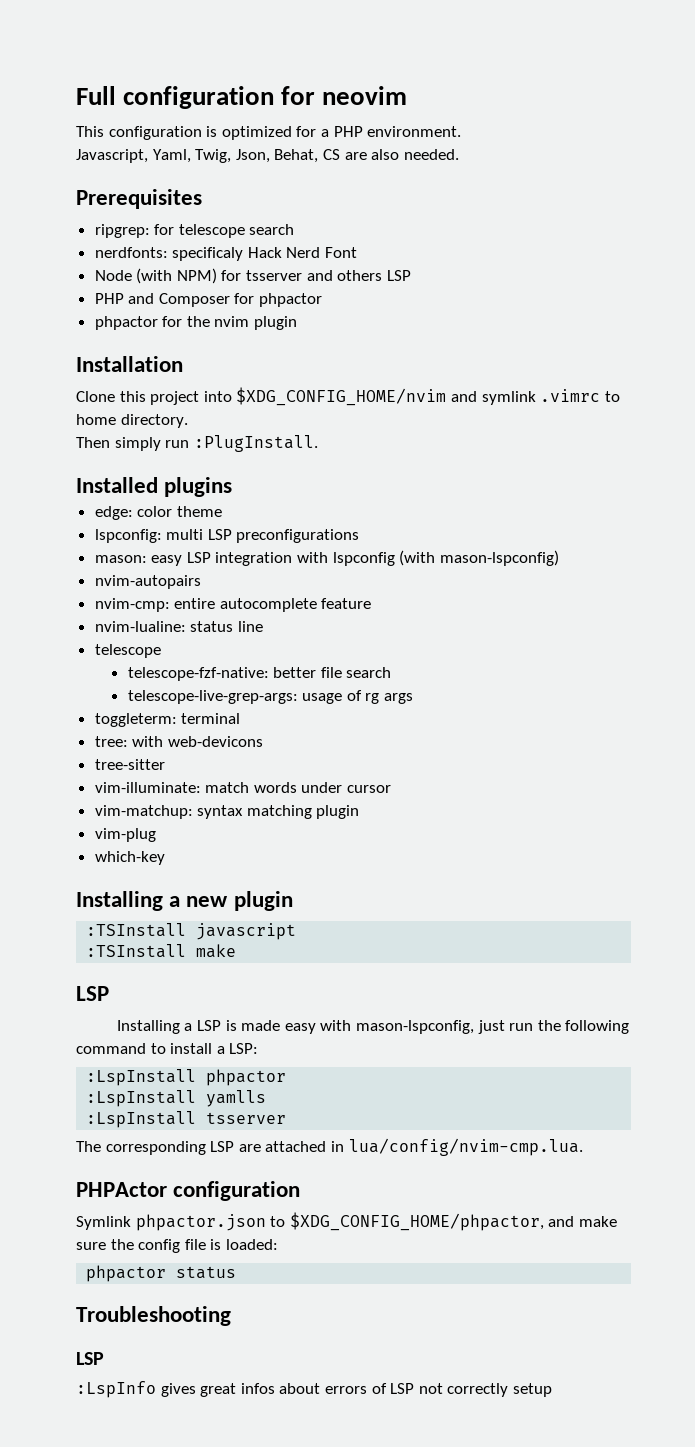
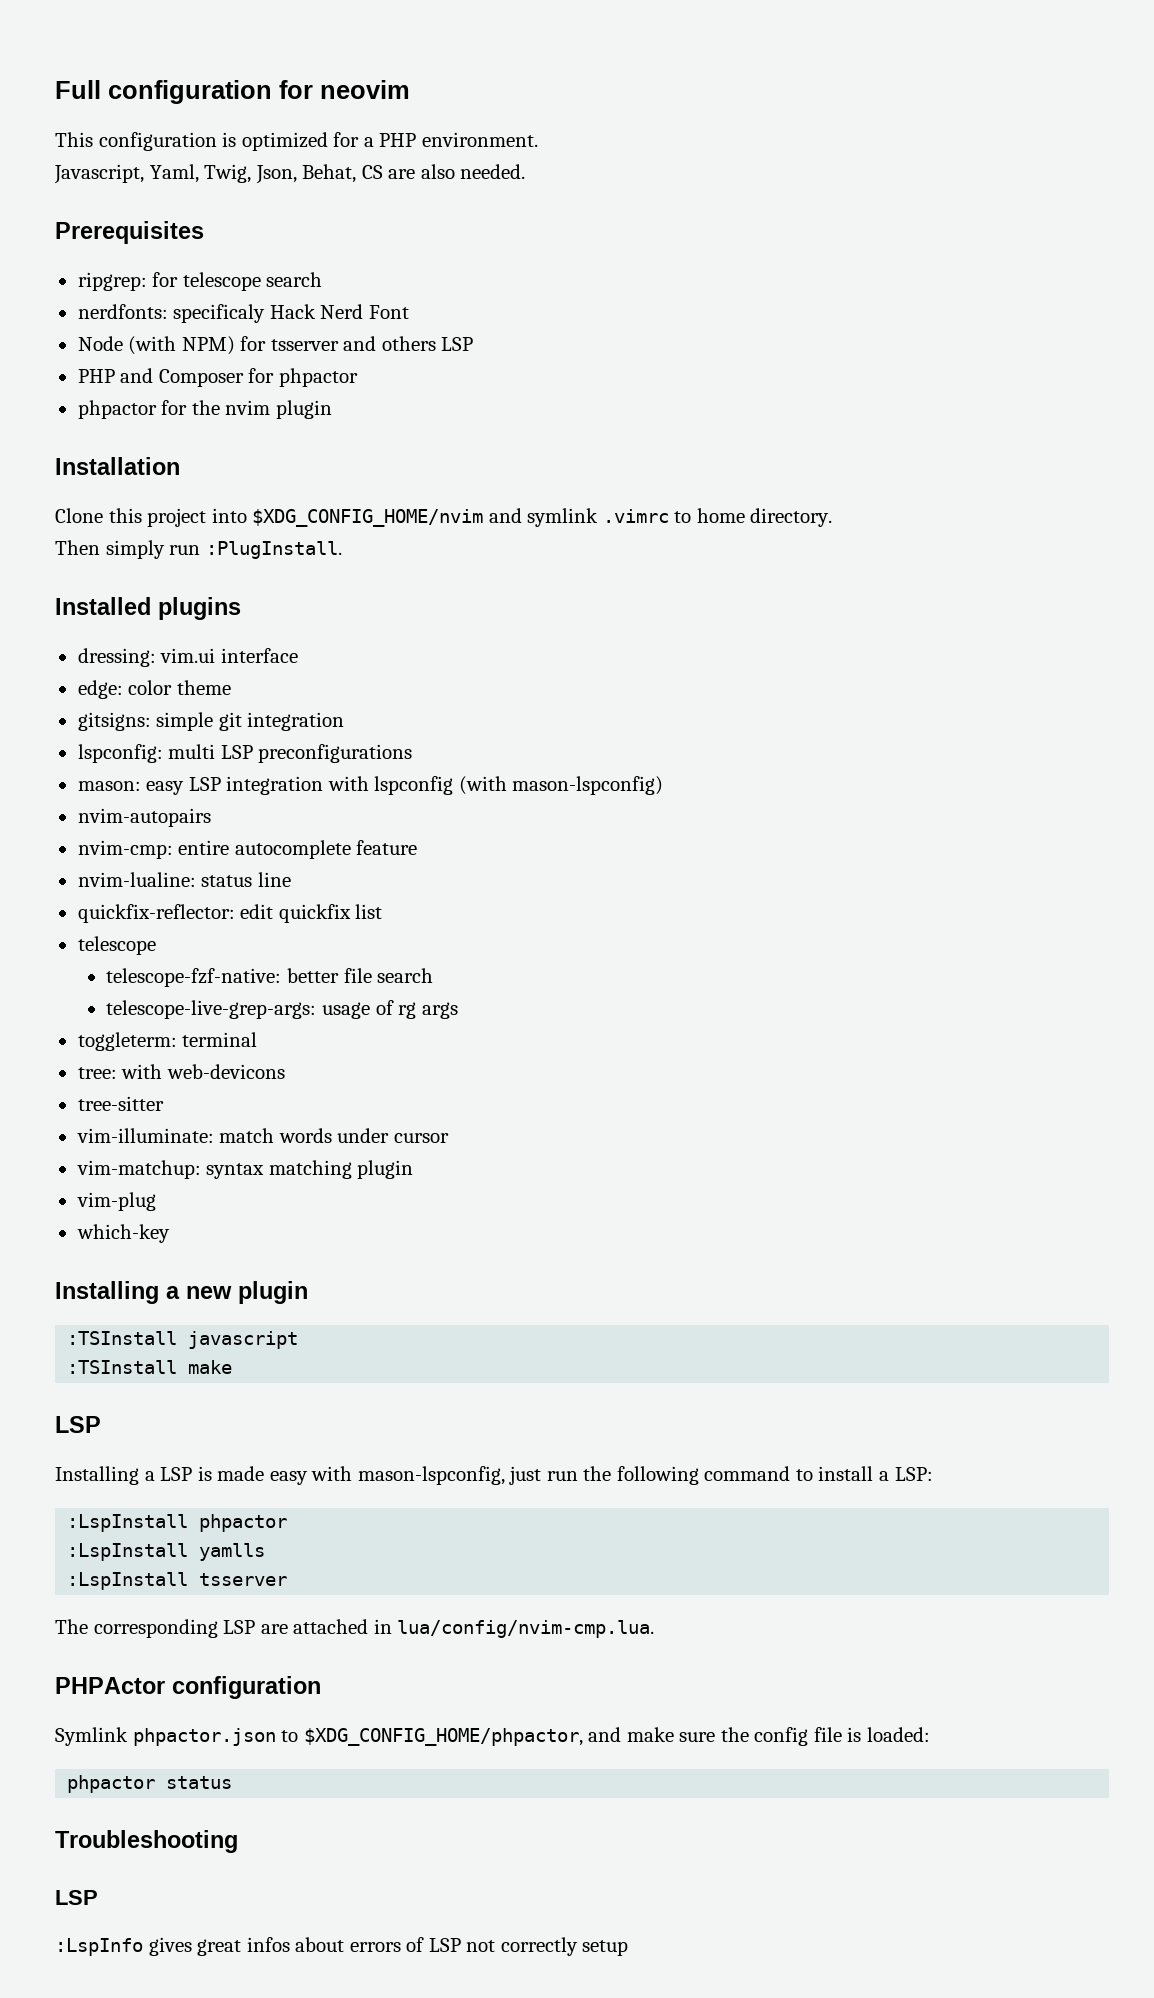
(233, 487) none -> [77,648,298,667] // dressing: vim.ui interface
(222, 511) none -> [77,712,345,731] // gitsigns: simple git integration
(263, 626) none -> [77,904,383,923] // quickfix-reflector: edit quickfix list

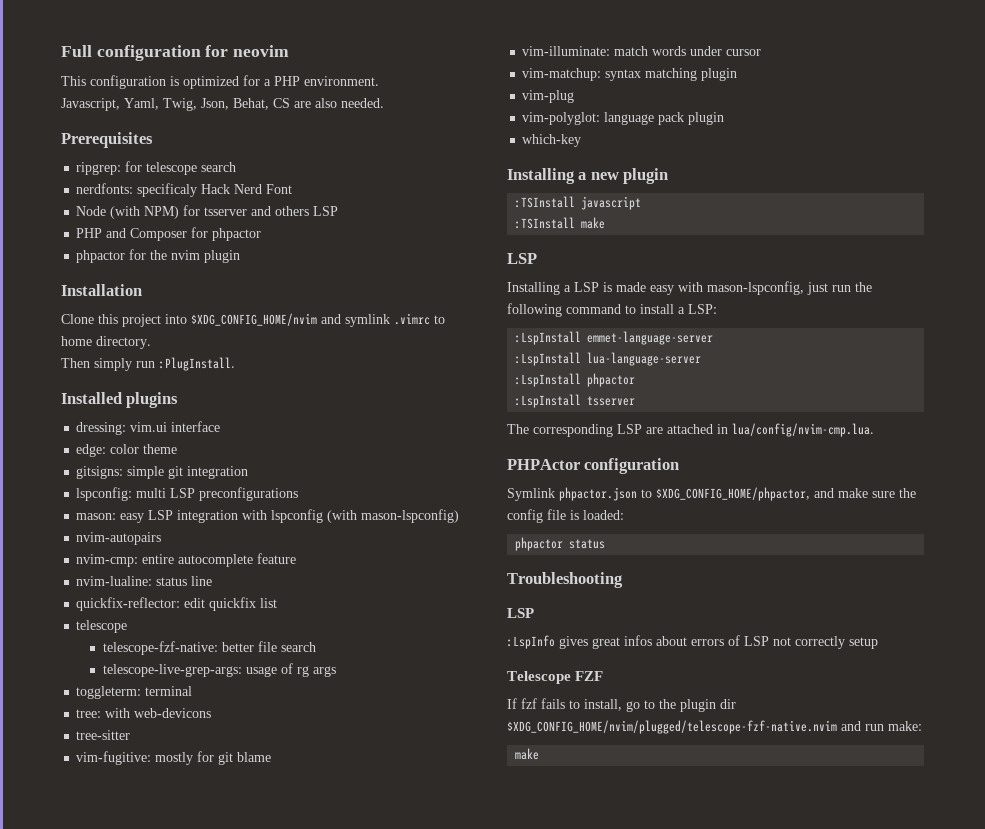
(164, 1103) none -> [76,751,272,765] // vim-fugitive: mostly for git blame
(156, 1201) none -> [522,112,725,125] // vim-polyglot: language pack plugin
[199,1514,288,1532] [67,1543,266,1561] phpactor // :LspInstall yamlls -> [587,331,714,345] [515,352,702,366] [515,373,636,387] emmet-language-server // :LspInstall lua-language-server // :LspInstall phpactor
(629, 1948) none -> [507,671,604,684] [507,698,736,712] [507,720,922,734] [515,748,540,760] // Telescope FZF // If fzf fails to install, go to the plugin dir $XDG_CONFIG_HOME/nvim/plugged/telescope-fzf-native.nvim and run make: // make

